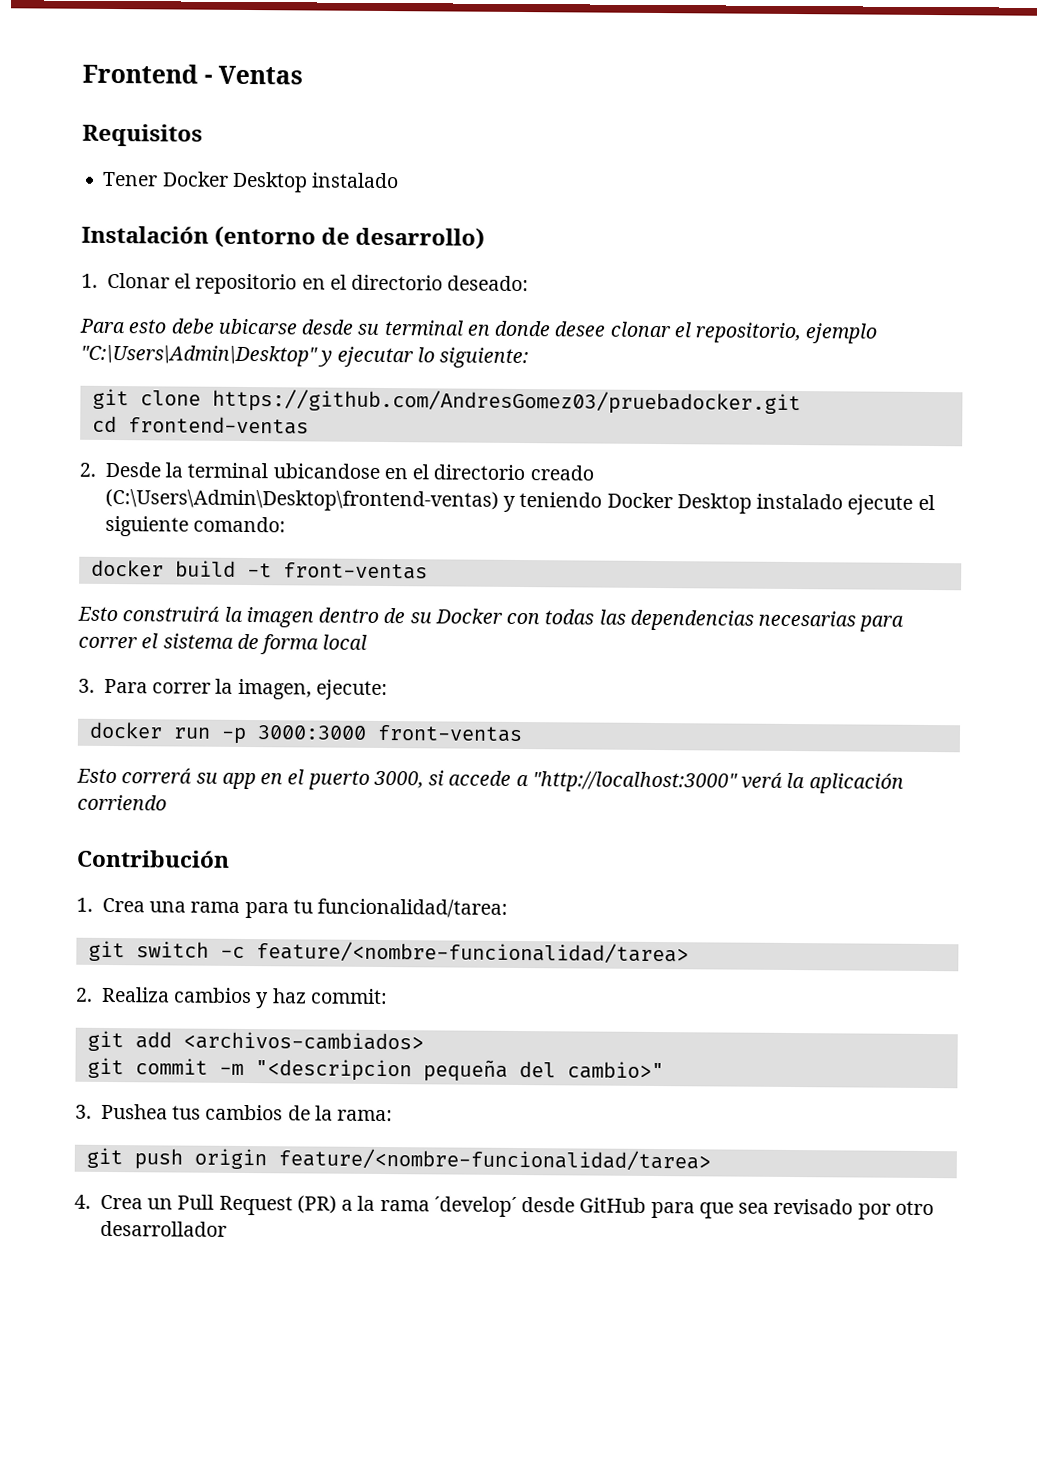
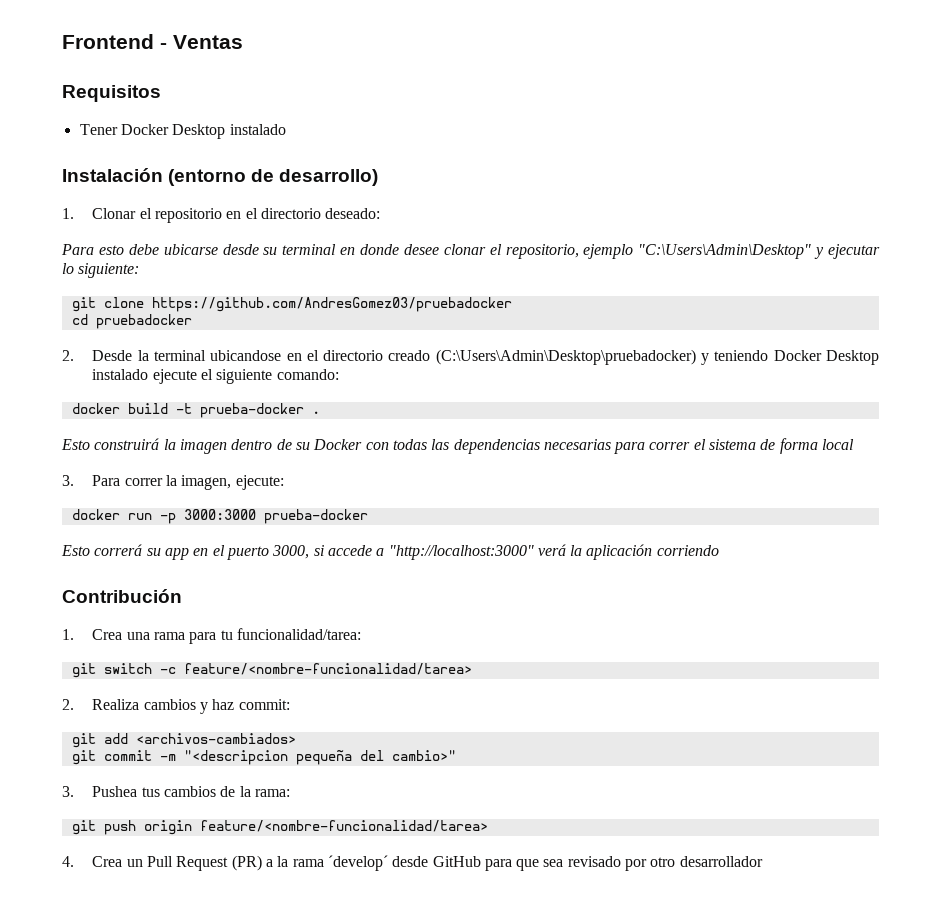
[211,388,801,416] https://github.com/AndresGomez03/pruebadocker.git -> [151,297,512,312] https://github.com/AndresGomez03/pruebadocker
[127,416,309,435] frontend-ventas -> [95,314,192,329] pruebadocker
[104,488,499,512] (C:\Users\Admin\Desktop\frontend-ventas) -> [435,349,696,365] (C:\Users\Admin\Desktop\pruebadocker)
[282,562,428,580] front-ventas -> [199,403,320,418] prueba-docker .
[376,724,523,743] front-ventas -> [263,509,368,524] prueba-docker

